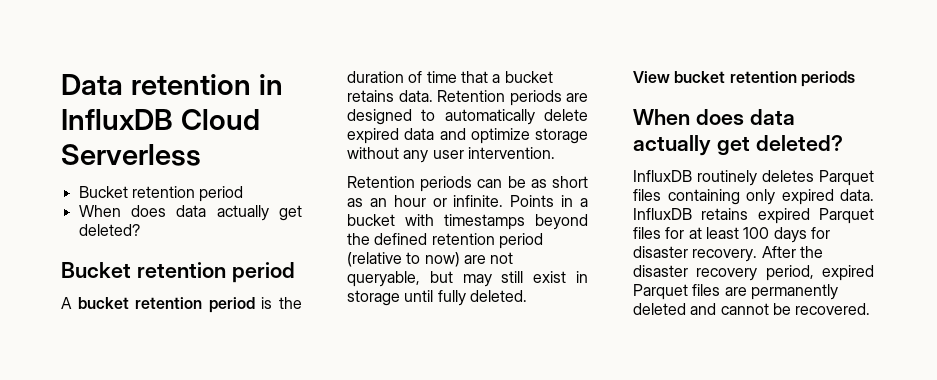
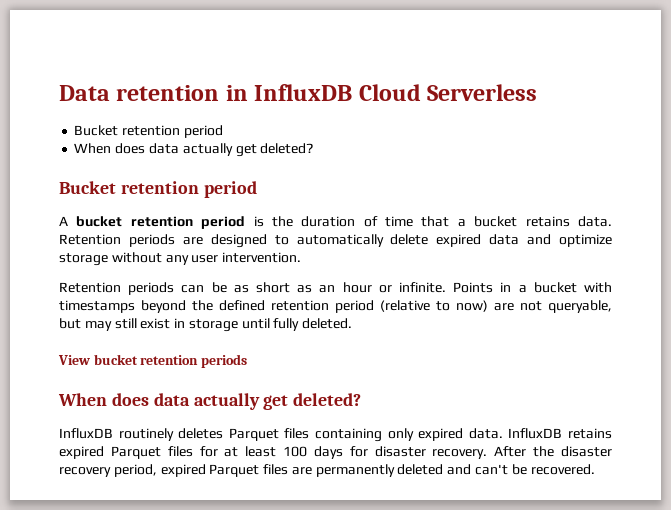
[720,303,769,315] cannot -> [475,464,509,475] can't

